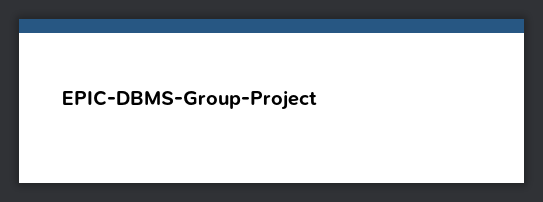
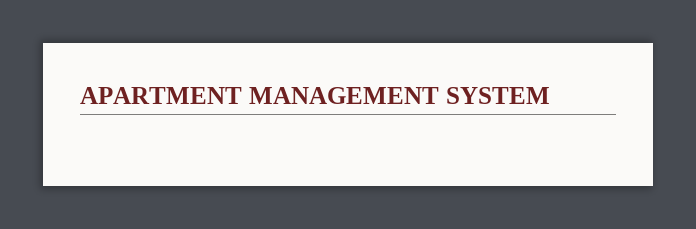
[62,90,317,110] EPIC-DBMS-Group-Project -> [80,87,550,104] APARTMENT MANAGEMENT SYSTEM

